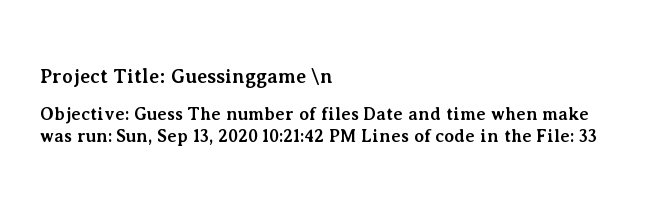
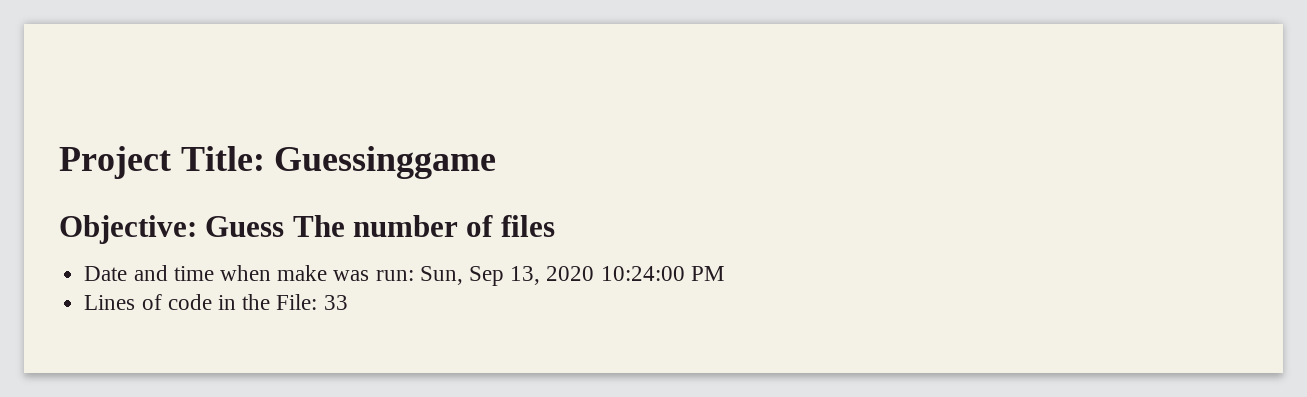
[310,68,333,85] \n -> (497, 162) none
(359, 113) none -> (555, 226) //
[262,129,325,142] 10:21:42 -> [600,266,685,281] 10:24:00
(357, 135) none -> (724, 273) //

